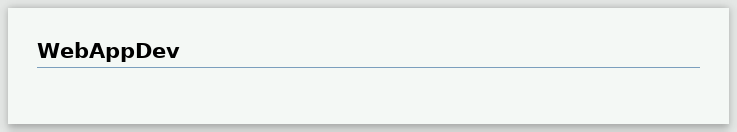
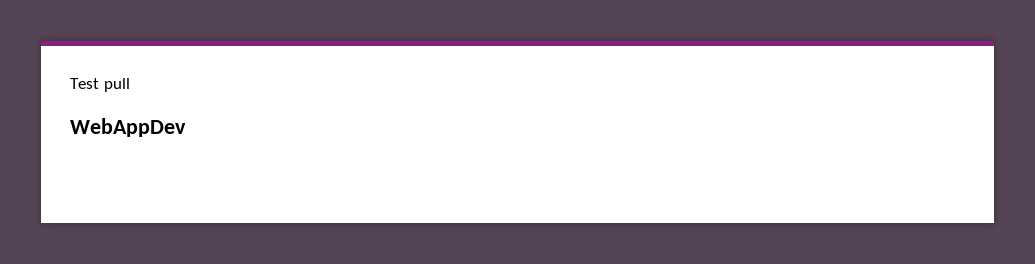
(37, 52) none -> [70,78,130,92] Test pull //

